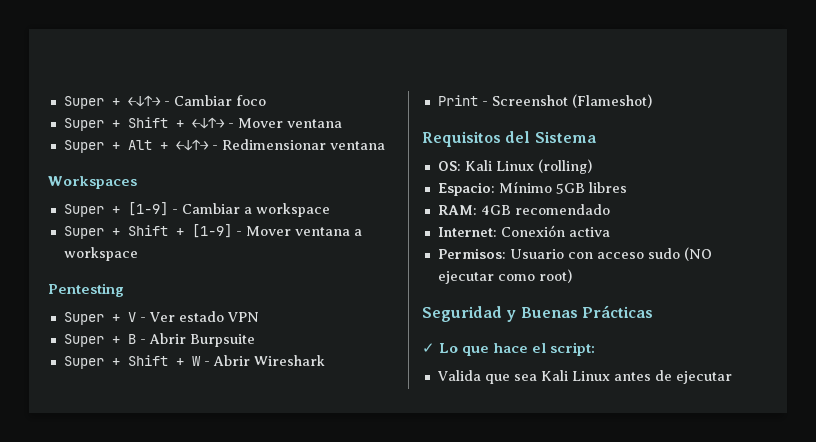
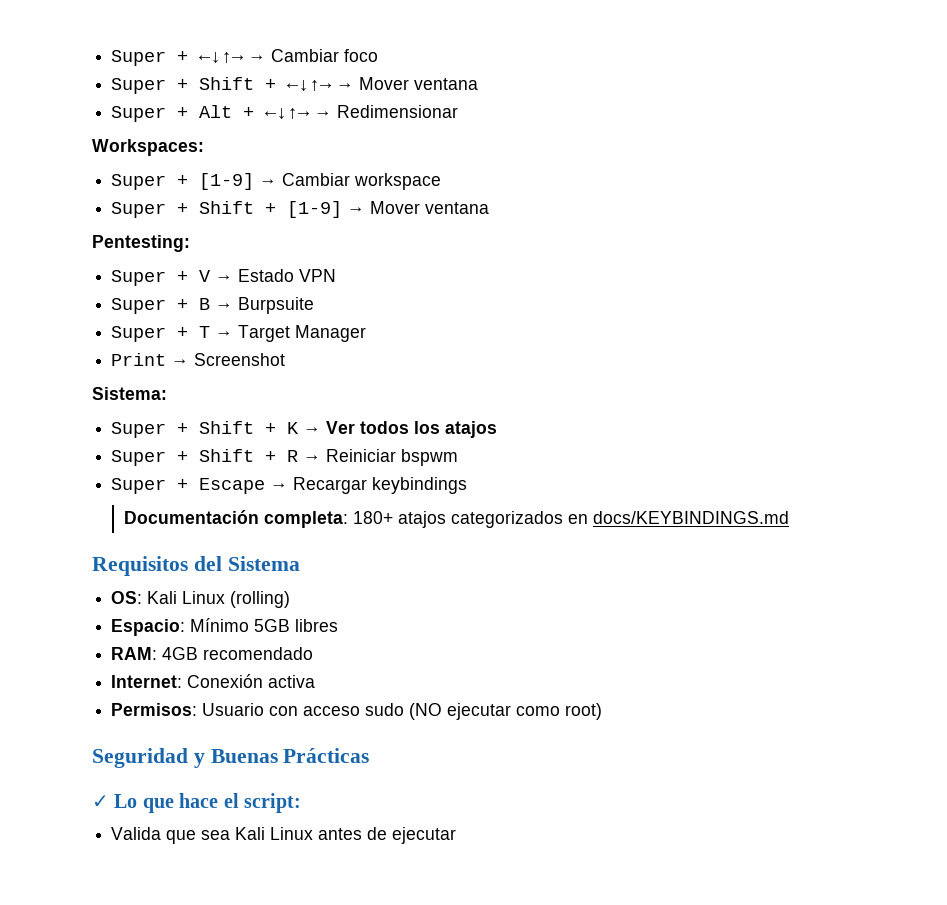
[163,101,170,106] - -> [248,55,267,62] →
[227,123,234,128] - -> [336,83,355,90] →
[211,145,218,150] - -> [314,111,333,118] →
[329,141,385,150] [48,176,137,189] ventana // Workspaces -> [92,139,204,156] // Workspaces:
[171,203,252,214] - Cambiar a -> [259,173,351,186] → Cambiar
[235,226,362,236] [63,247,138,261] [48,283,124,297] - Mover ventana a workspace // Pentesting -> [347,201,490,214] [92,235,190,252] → Mover ventana // Pentesting:
[139,311,224,322] - Ver estado -> [215,269,295,282] → Estado
[139,333,186,344] - Abrir -> [215,303,234,310] →
[127,355,325,366] [437,94,652,108] Shift + W - Abrir Wireshark // Print - Screenshot (Flameshot) -> [199,325,367,342] [111,353,286,366] [92,387,167,400] [111,421,498,438] [111,449,459,466] [111,477,468,494] [124,510,790,528] T → Target Manager // Print → Screenshot // Sistema: // Super + Shift + K → Ver todos los atajos // Super + Shift + R → Reiniciar bspwm // Super + Escape → Recargar keybindings // Documentación completa: 180+ atajos categorizados en docs/KEYBINDINGS.md

